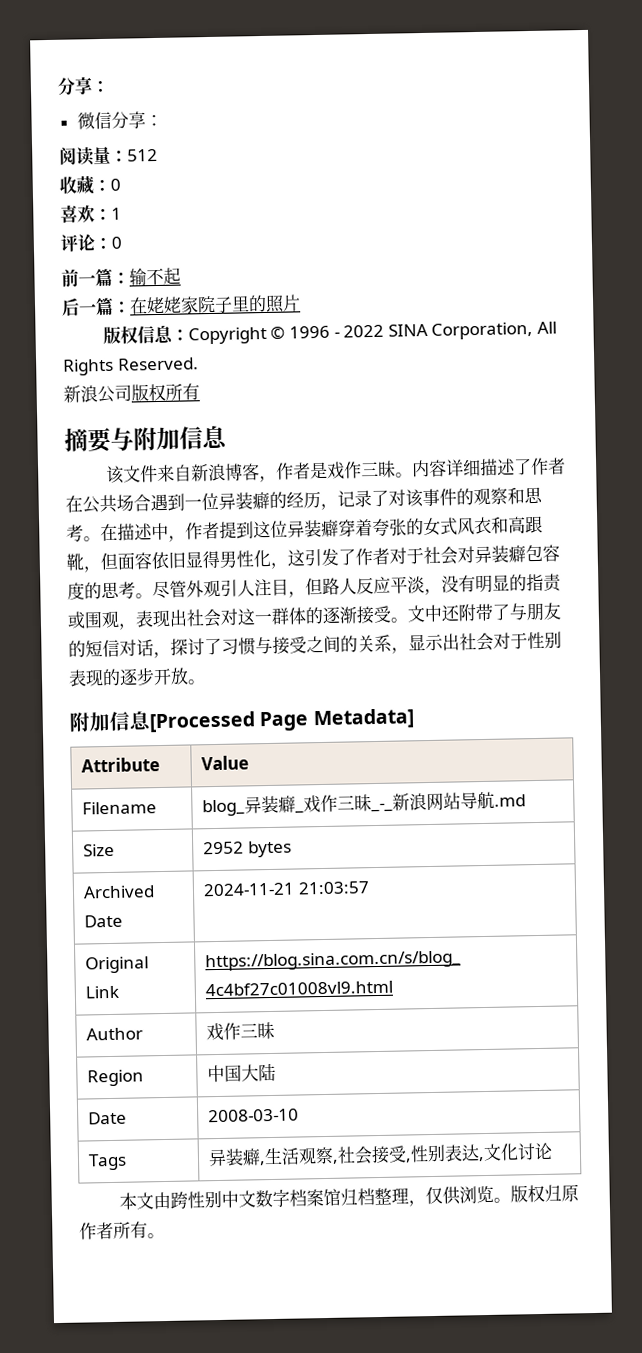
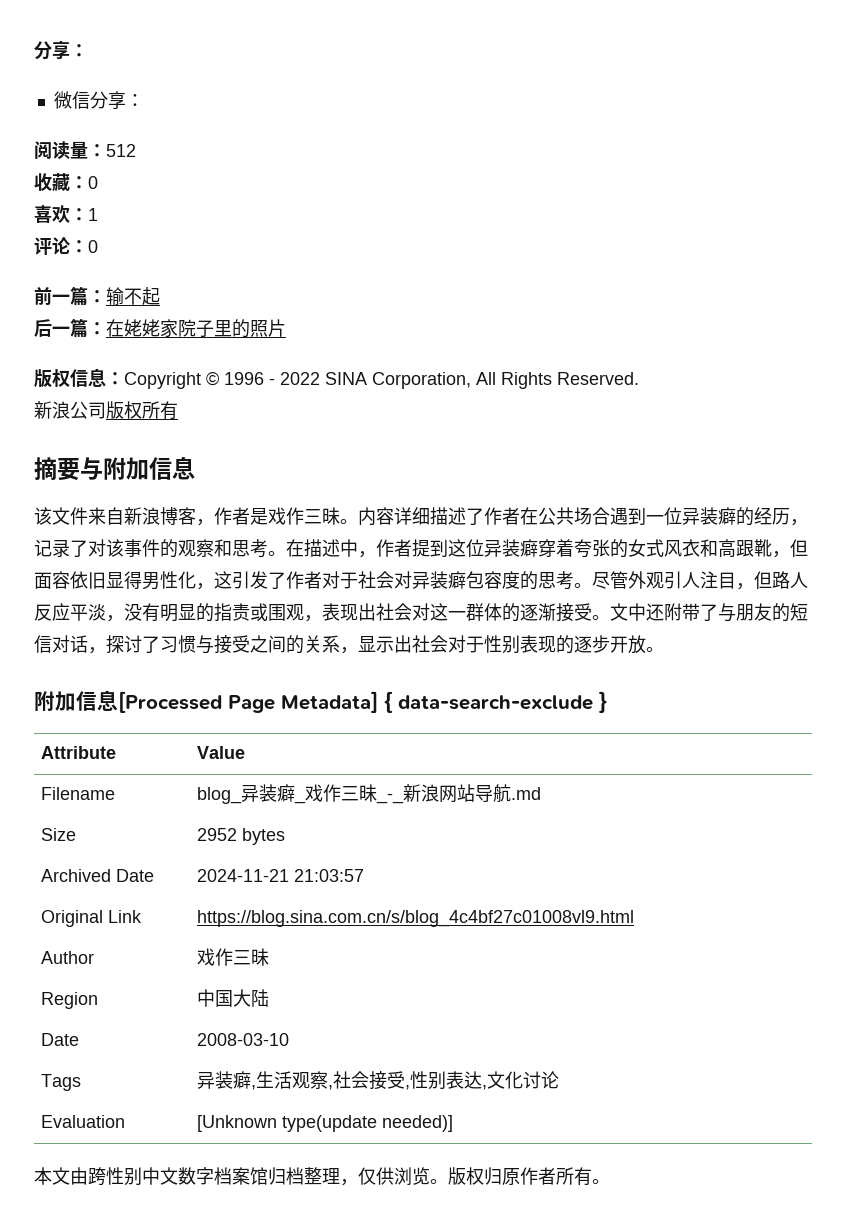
(414, 719) none -> [384,691,607,713] { data-search-exclude }
(554, 1151) none -> [41,1115,126,1128] [197,1115,454,1132] // Evaluation | [Unknown type(update needed)]

